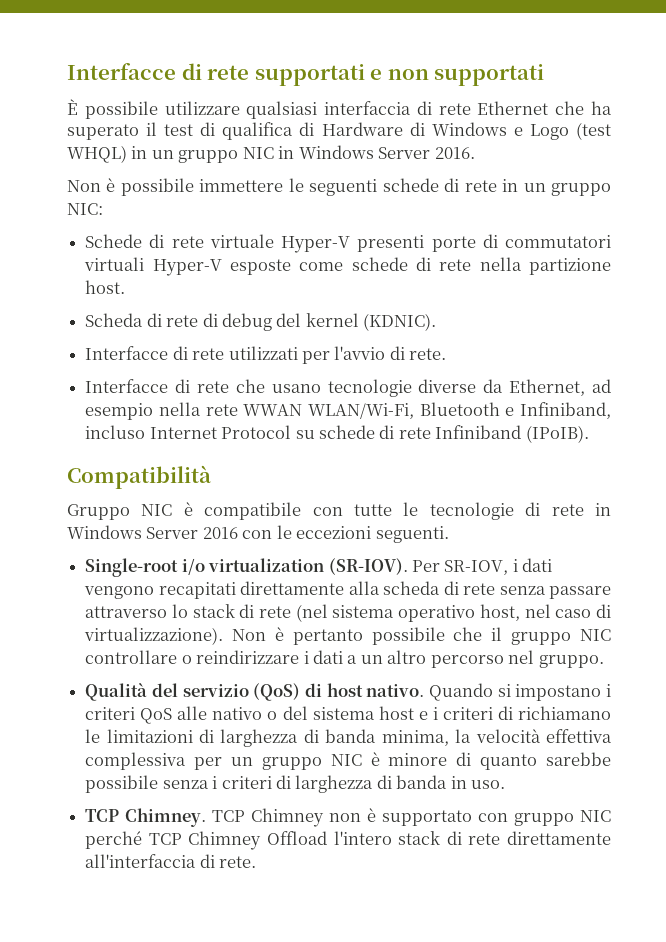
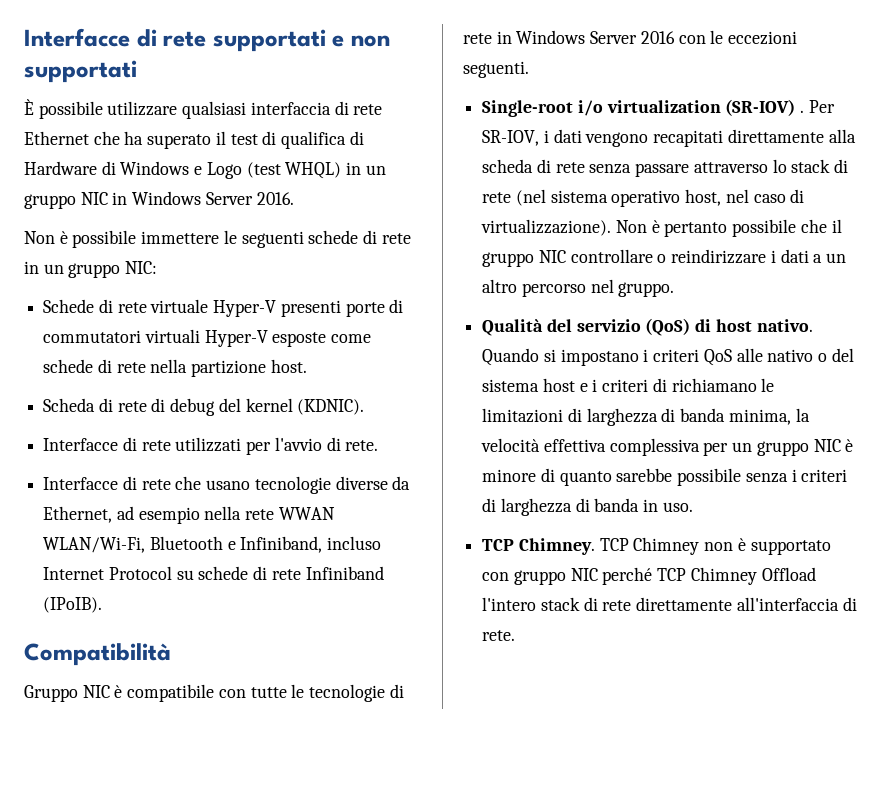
[328,558,408,575] (SR-IOV). -> [725,99,805,116] (SR-IOV) .

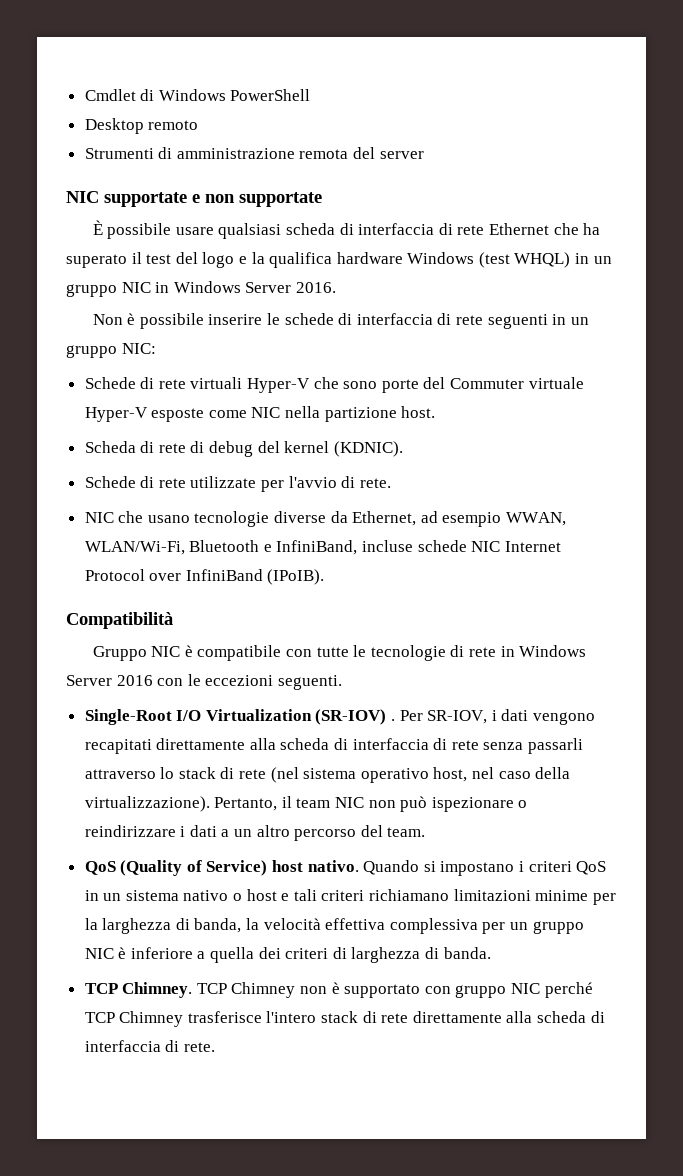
[24,28,326,52] Interfacce di rete supportati -> [84,89,311,101] [84,118,199,134] [84,147,424,159] [66,191,187,207] Cmdlet di Windows PowerShell // Desktop remoto // Strumenti di amministrazione remota del server // NIC supportate
[24,60,137,83] supportati -> [239,192,322,207] supportate
[107,101,247,119] utilizzare qualsiasi -> [175,223,354,239] usare qualsiasi scheda di
[262,131,364,149] [24,161,242,179] di qualifica di Hardware di Windows e Logo -> [175,252,475,268] del logo e la qualifica hardware Windows
[141,230,411,248] immettere le seguenti schede di rete -> [208,313,548,329] inserire le schede di interfaccia di rete seguenti
[150,299,404,317] [43,329,372,347] [43,359,146,373] virtuale Hyper-V presenti porte di commutatori virtuali Hyper-V esposte come schede di rete -> [190,377,584,393] [84,407,281,422] virtuali Hyper-V che sono porte del Commuter virtuale Hyper-V esposte come NIC
[43,437,242,452] Interfacce di rete utilizzati -> [84,476,257,488] Schede di rete utilizzate
[43,476,171,490] Interfacce di rete -> [84,512,114,523] NIC
[204,506,335,520] [43,536,382,553] [43,566,384,580] nella rete WWAN WLAN/Wi-Fi, Bluetooth e Infiniband, incluso Internet Protocol su schede di rete Infiniband -> [506,512,567,526] [84,540,561,555] [84,569,263,581] WWAN, WLAN/Wi-Fi, Bluetooth e InfiniBand, incluse schede NIC Internet Protocol over InfiniBand
[482,100,721,117] Single-root i/o virtualization -> [84,709,312,725] Single-Root I/O Virtualization
(551, 166) none -> [352,738,448,750] interfaccia di
[635,163,690,177] passare -> [528,738,584,754] passarli
[790,189,805,203] [481,219,842,237] [482,249,653,267] di virtualizzazione). Non è pertanto possibile che il gruppo NIC controllare -> [535,767,571,779] [84,796,514,812] della virtualizzazione). Pertanto, il team NIC non può ispezionare
[590,279,675,297] [482,318,712,336] nel gruppo. // Qualità del servizio (QoS) di -> [360,825,426,837] [84,860,268,876] del team. // QoS (Quality of Service)
[736,348,854,362] [482,378,775,392] [482,408,791,426] alle nativo o del sistema host e i criteri di richiamano le limitazioni di larghezza di banda minima, -> [84,889,616,905] [84,918,242,934] in un sistema nativo o host e tali criteri richiamano limitazioni minime per la larghezza di banda,
[482,468,797,486] minore di quanto sarebbe possibile senza i -> [130,947,281,963] inferiore a quella dei
[594,498,693,512] banda in uso. -> [443,947,491,959] banda.
[761,567,816,581] Offload -> [187,1011,262,1023] trasferisce
[736,597,839,611] all'interfaccia -> [506,1011,605,1023] [84,1040,161,1052] alla scheda di interfaccia

